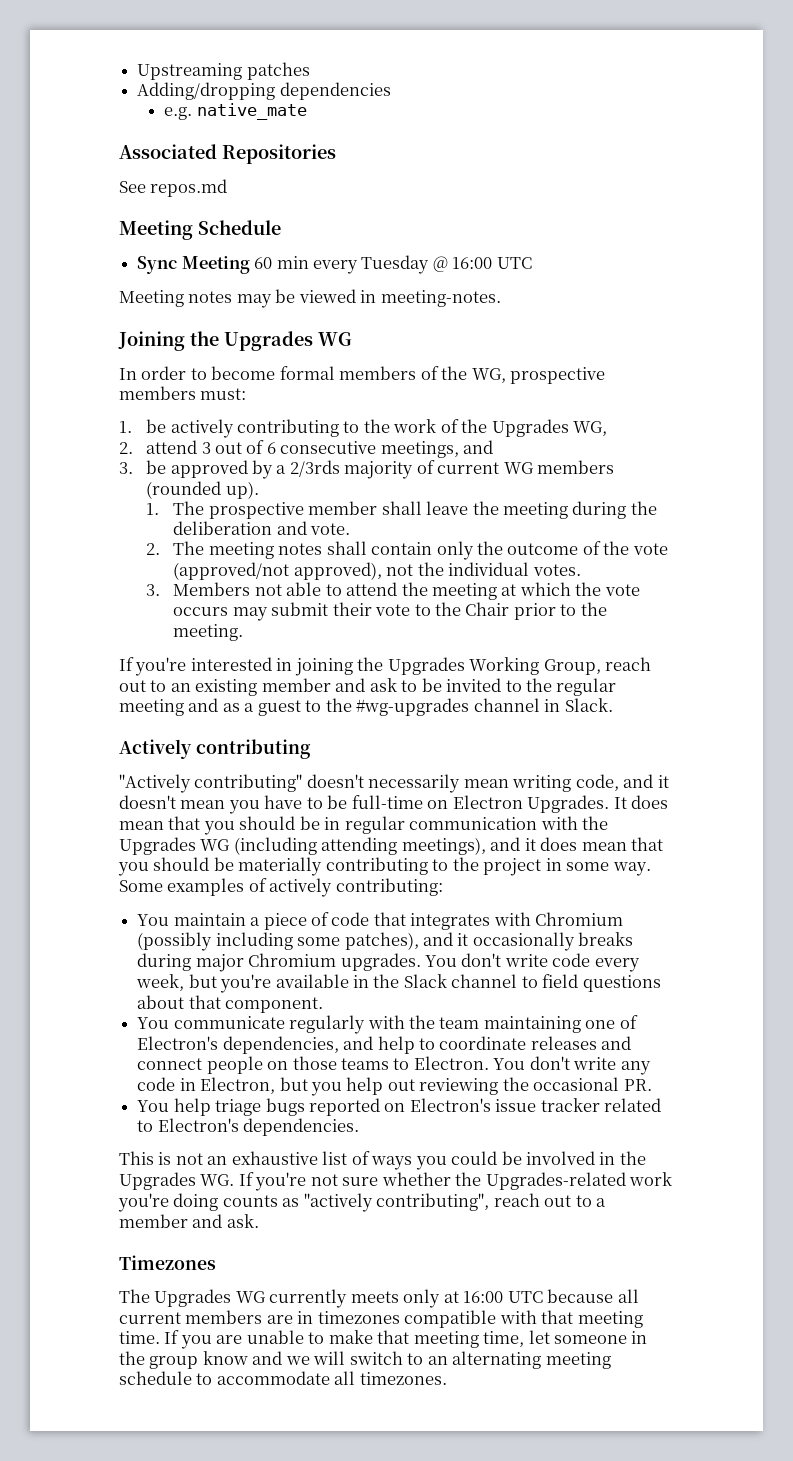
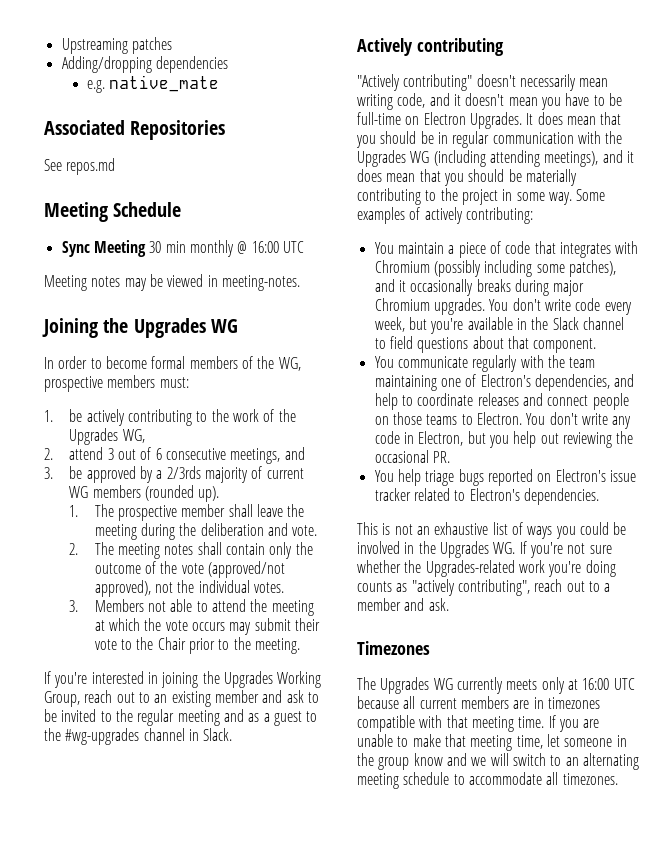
[254,255,430,274] 60 min every Tuesday -> [149,240,234,257] 30 min monthly

